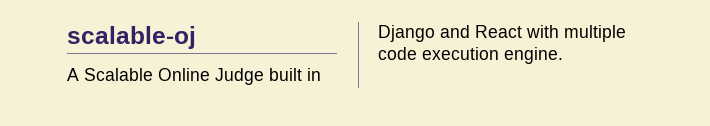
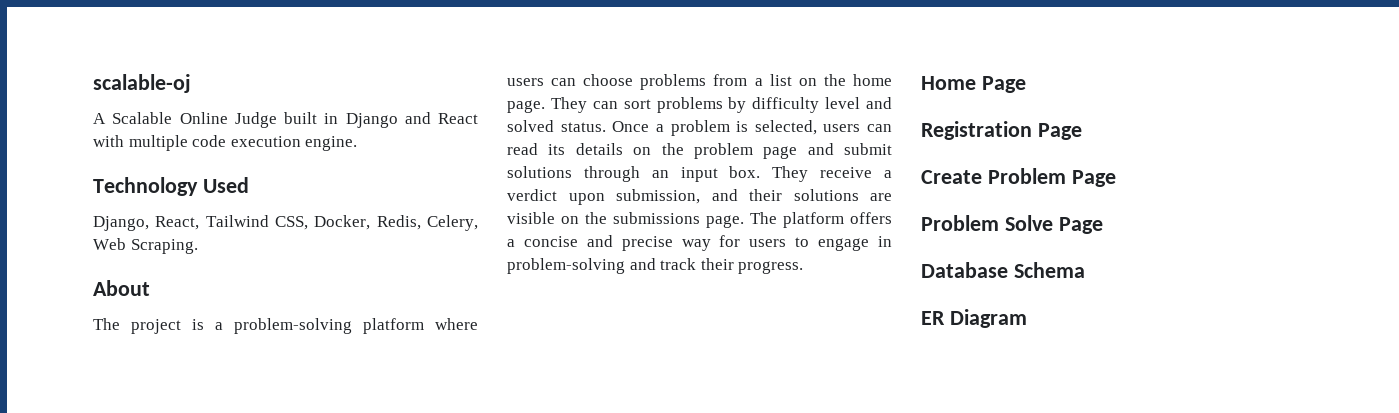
(563, 55) none -> [93,177,249,196] [93,215,478,231] [93,238,198,254] [93,280,150,296] [93,318,478,334] [507,74,892,90] [507,97,892,113] [507,120,892,136] [507,143,892,159] [507,166,892,182] [507,189,892,205] [507,212,892,228] [507,235,892,251] [507,258,804,274] [921,76,1026,93] [921,121,1082,140] [921,168,1116,187] [921,215,1103,234] [921,262,1085,278] [921,309,1027,328] // Technology Used // Django, React, Tailwind CSS, Docker, Redis, Celery, Web Scraping. // About // The project is a problem-solving platform where users can choose problems from a list on the home page. They can sort problems by difficulty level and solved status. Once a problem is selected, users can read its details on the problem page and submit solutions through an input box. They receive a verdict upon submission, and their solutions are visible on the submissions page. The platform offers a concise and precise way for users to engage in problem-solving and track their progress. // Home Page // Registration Page // Create Problem Page // Problem Solve Page // Database Schema // ER Diagram

